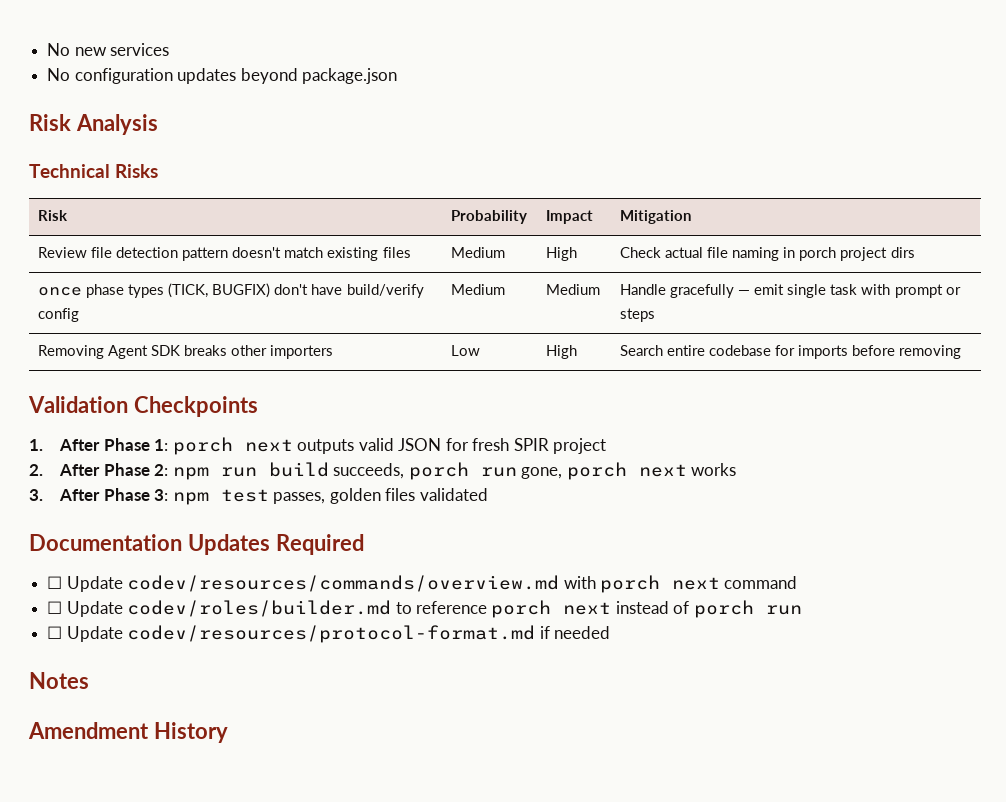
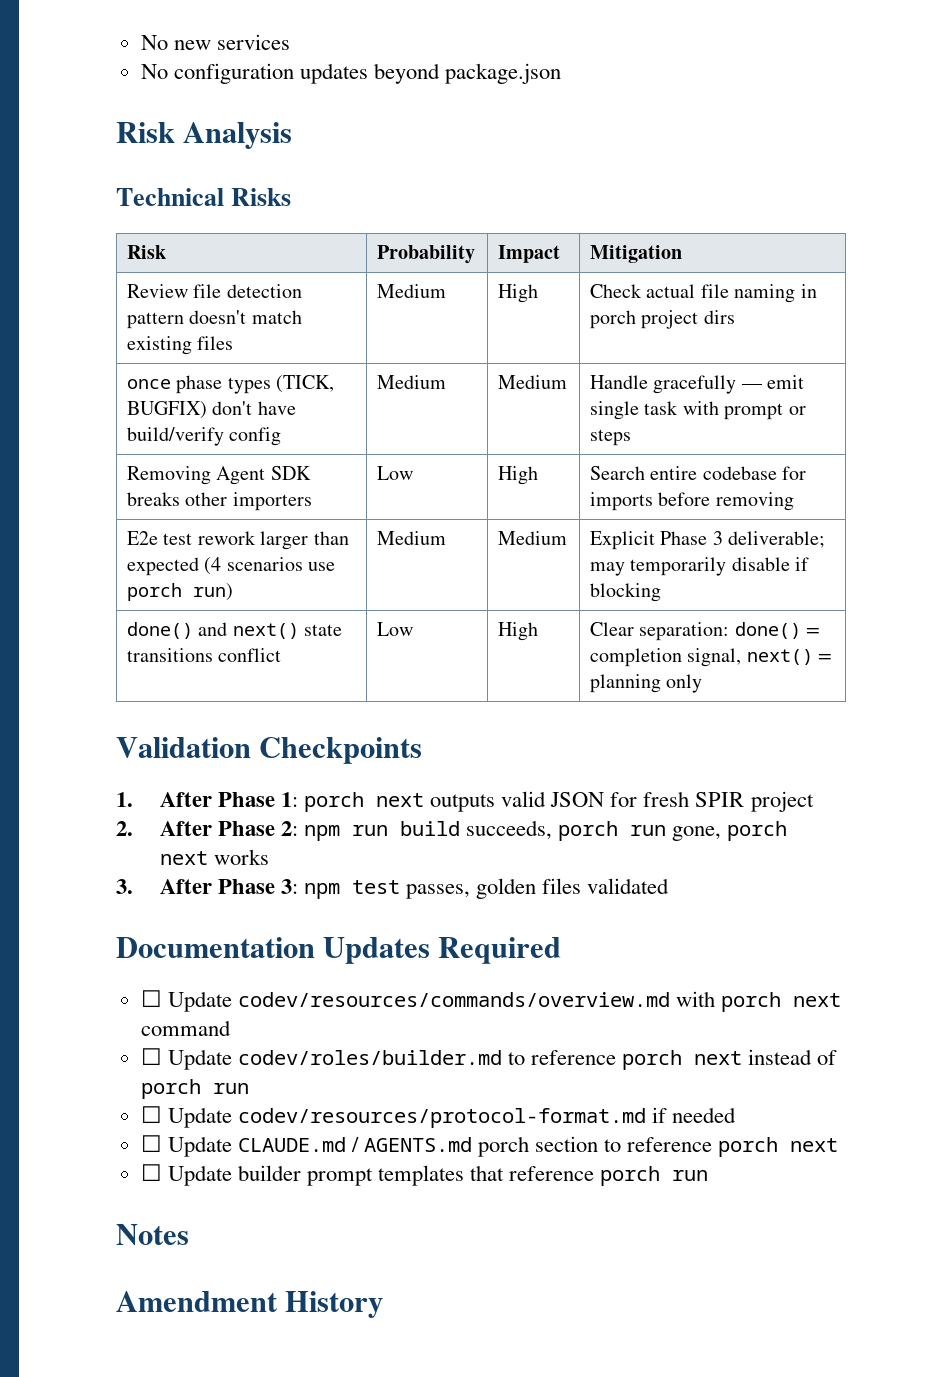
(962, 352) none -> [127,531,349,550] [127,557,336,576] [127,583,234,601] [377,531,447,545] [498,531,568,545] [590,531,826,550] [590,557,810,576] [590,583,662,602] [127,622,343,639] [127,648,282,662] [377,622,414,636] [498,622,539,641] [590,622,821,641] [590,648,833,667] [590,674,703,693] // E2e test rework larger than expected (4 scenarios use porch run) | Medium | Medium | Explicit Phase 3 deliverable; may temporarily disable if blocking // done() and next() state transitions conflict | Low | High | Clear separation: done() = completion signal, next() = planning only
(610, 632) none -> [140,1135,839,1157] [140,1164,709,1186] // ☐ Update CLAUDE.md / AGENTS.md porch section to reference porch next // ☐ Update builder prompt templates that reference porch run

